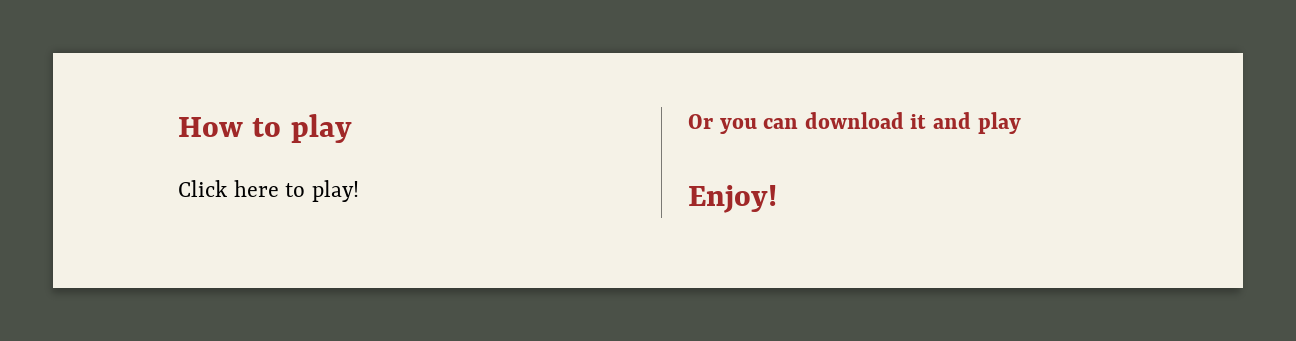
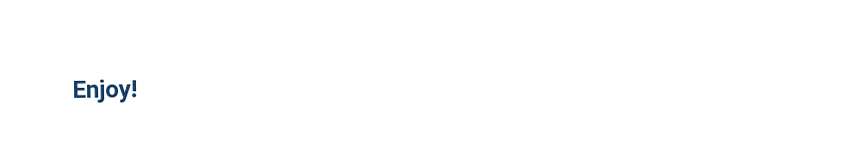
[178,114,352,143] [178,180,359,202] [688,112,1021,134] How to play // Click here to play! // Or you can download it and play // -> (71, 91) none

